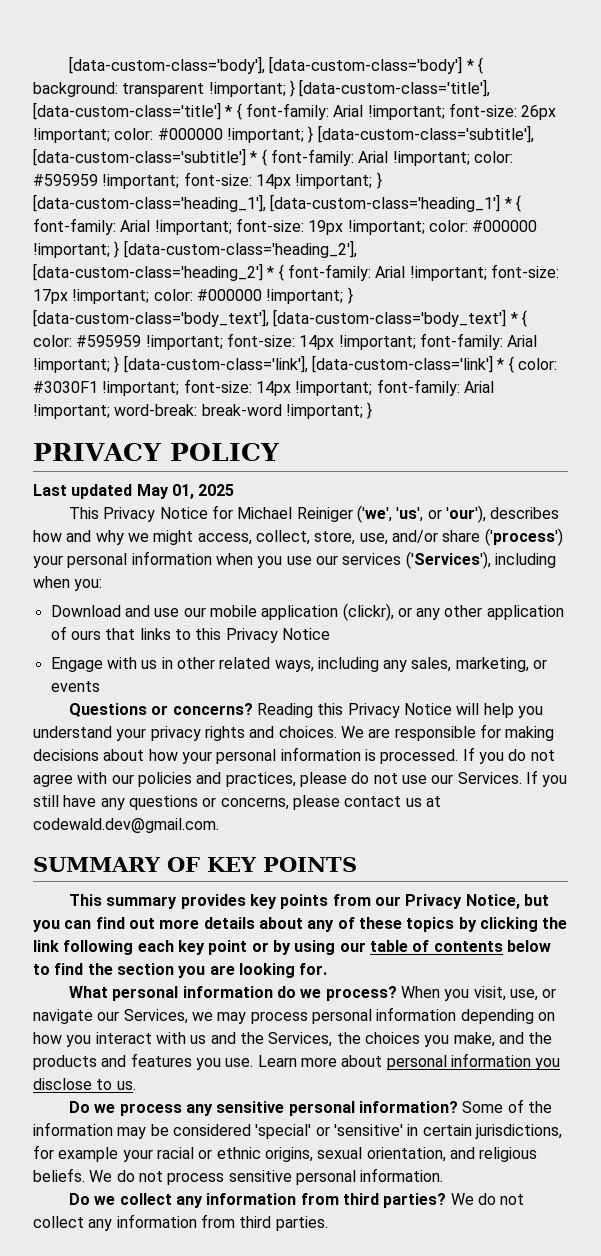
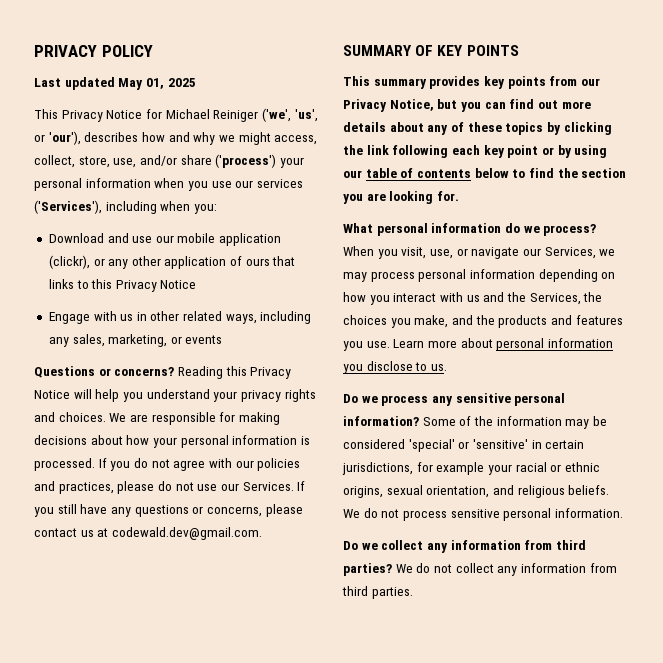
[69,56,484,74] [33,79,491,97] [33,102,557,120] [33,125,534,143] [33,148,513,166] [33,172,382,189] [33,194,521,212] [33,218,538,235] [33,240,357,258] [33,263,559,281] [33,287,353,304] [33,309,527,327] [33,333,538,350] [33,355,557,373] [33,379,494,396] [33,402,373,419] [data-custom-class='body'], [data-custom-class='body'] * { background: transparent !important; } [data-custom-class='title'], [data-custom-class='title'] * { font-family: Arial !important; font-size: 26px !important; color: #000000 !important; } [data-custom-class='subtitle'], [data-custom-class='subtitle'] * { font-family: Arial !important; color: #595959 !important; font-size: 14px !important; } [data-custom-class='heading_1'], [data-custom-class='heading_1'] * { font-family: Arial !important; font-size: 19px !important; color: #000000 !important; } [data-custom-class='heading_2'], [data-custom-class='heading_2'] * { font-family: Arial !important; font-size: 17px !important; color: #000000 !important; } [data-custom-class='body_text'], [data-custom-class='body_text'] * { color: #595959 !important; font-size: 14px !important; font-family: Arial !important; } [data-custom-class='link'], [data-custom-class='link'] * { color: #3030F1 !important; font-size: 14px !important; font-family: Arial !important; word-break: break-word !important; } // -> (34, 51) none

